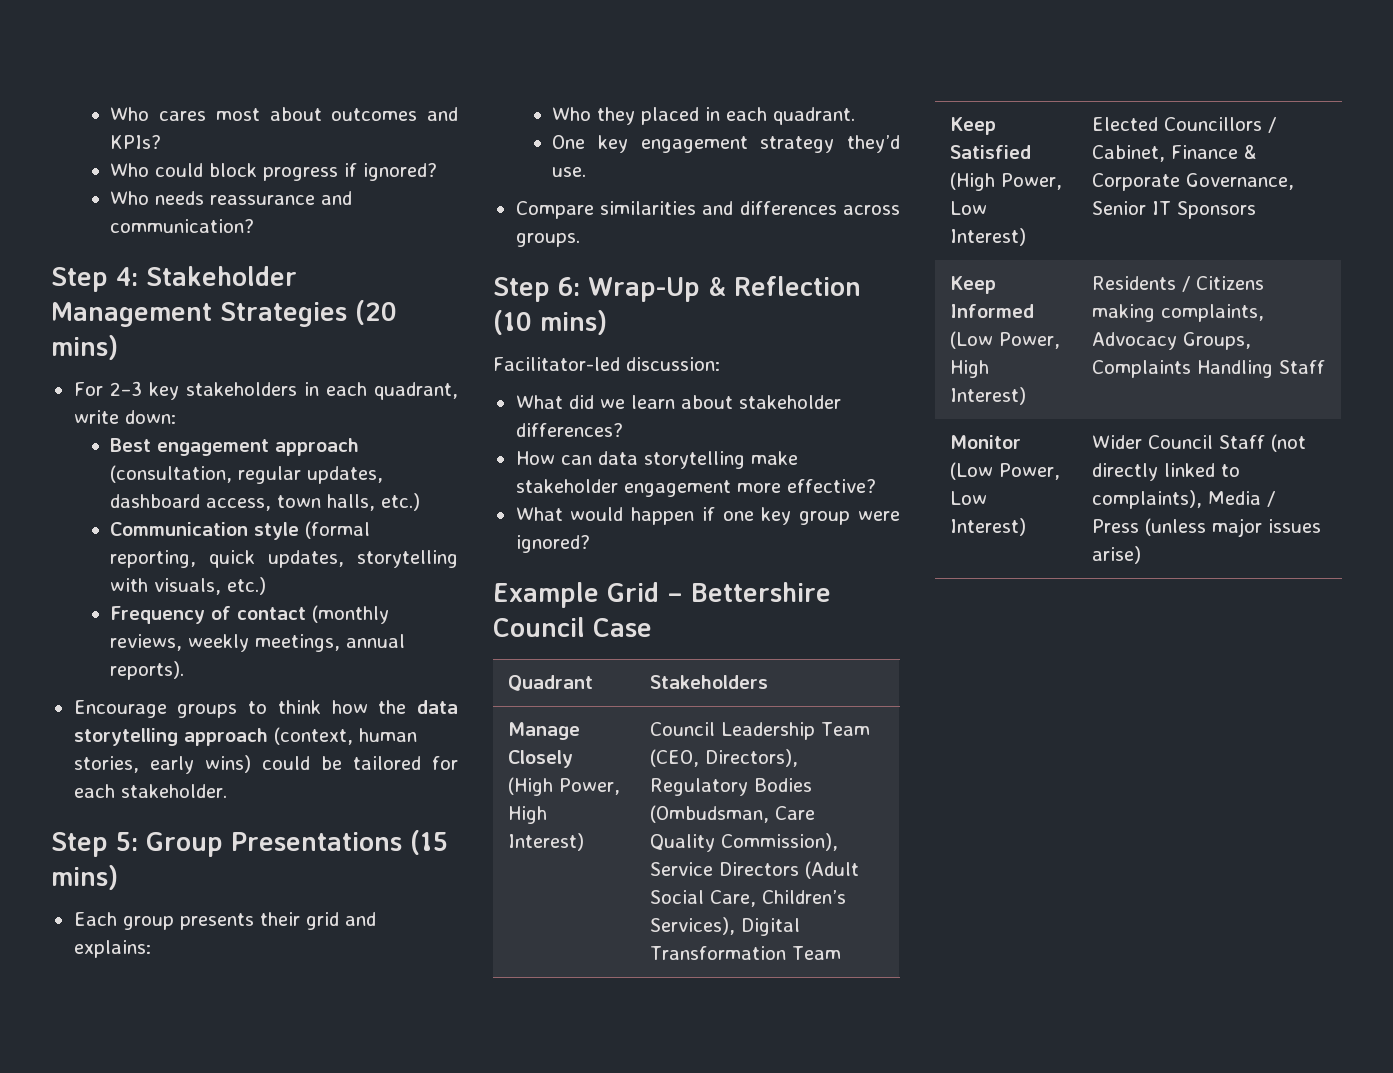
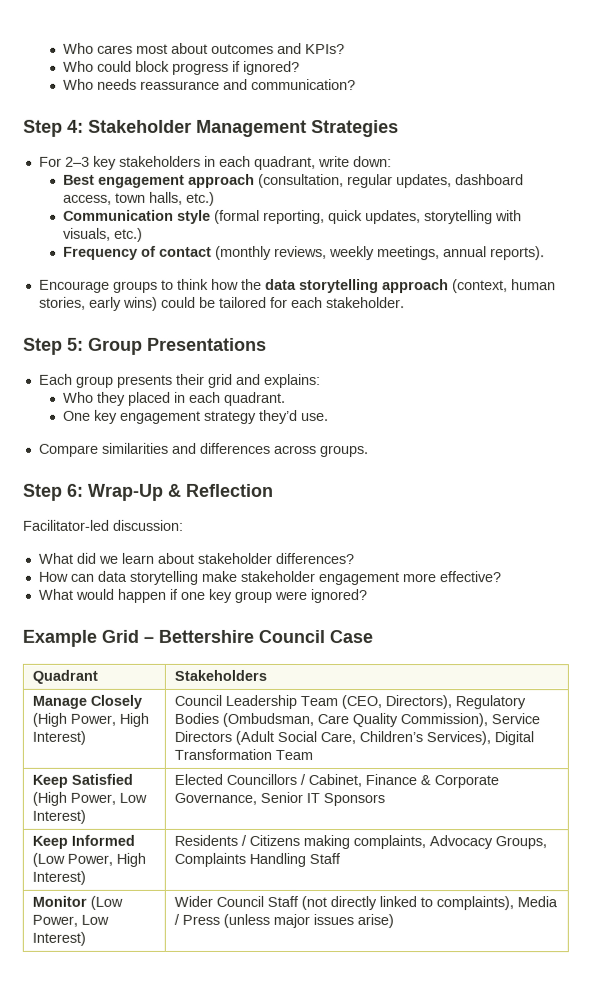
[355,300,397,325] [51,335,118,360] (20 mins) -> (399, 129) none
[410,830,448,855] [51,865,118,890] (15 mins) -> (267, 344) none
[493,310,607,335] (10 mins) -> (274, 490) none

